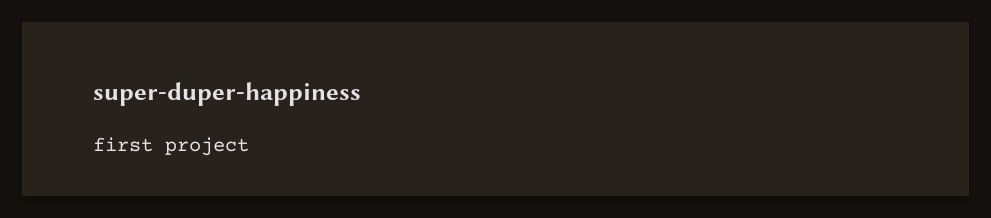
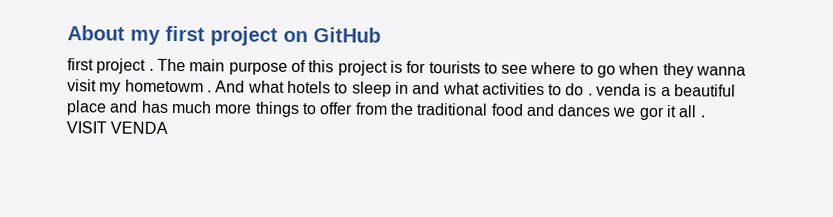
[93,82,361,106] [93,137,249,156] super-duper-happiness // first project -> [67,25,381,46] [67,58,747,79] [67,79,737,97] [66,100,705,121] [66,121,169,134] About my first project on GitHub // first project . The main purpose of this project is for tourists to see where to go when they wanna visit my hometowm . And what hotels to sleep in and what activities to do . venda is a beautiful place and has much more things to offer from the traditional food and dances we gor it all . VISIT VENDA

